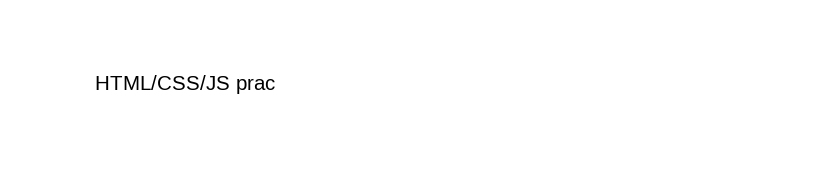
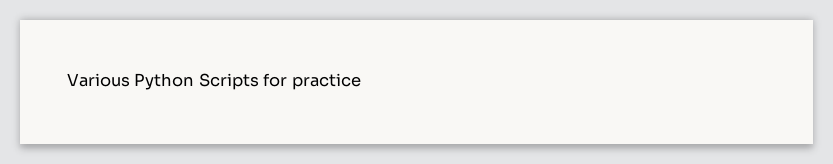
[95,75,275,94] HTML/CSS/JS prac -> [67,73,361,90] Various Python Scripts for practice

